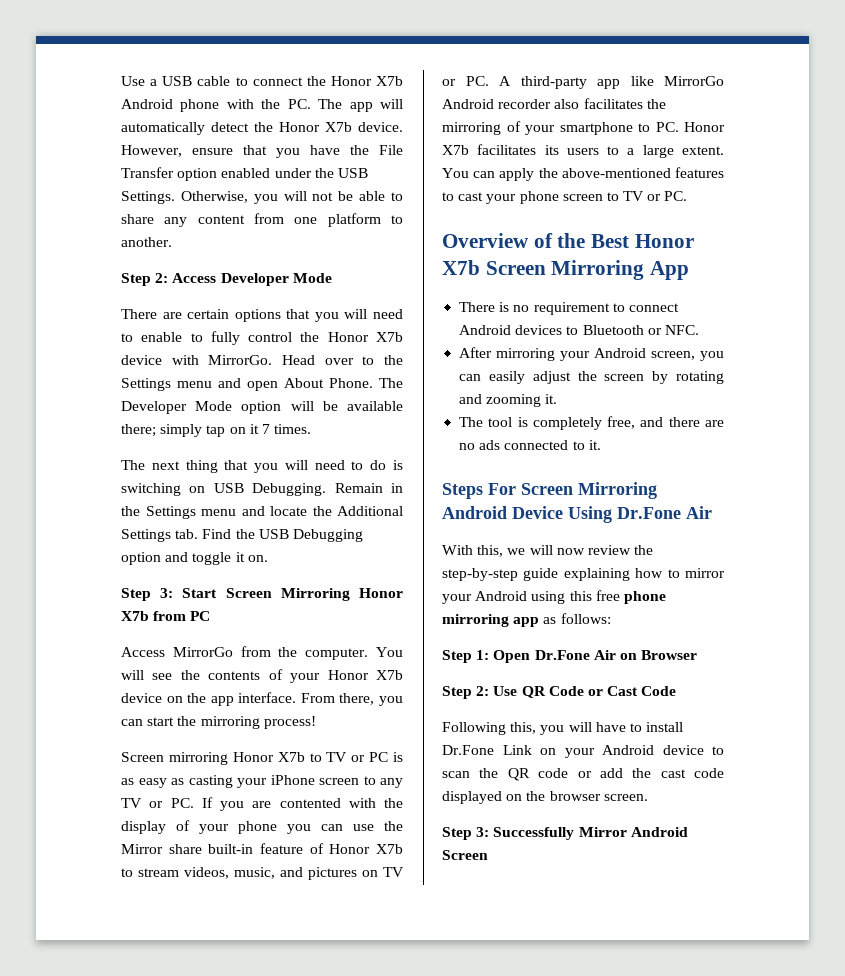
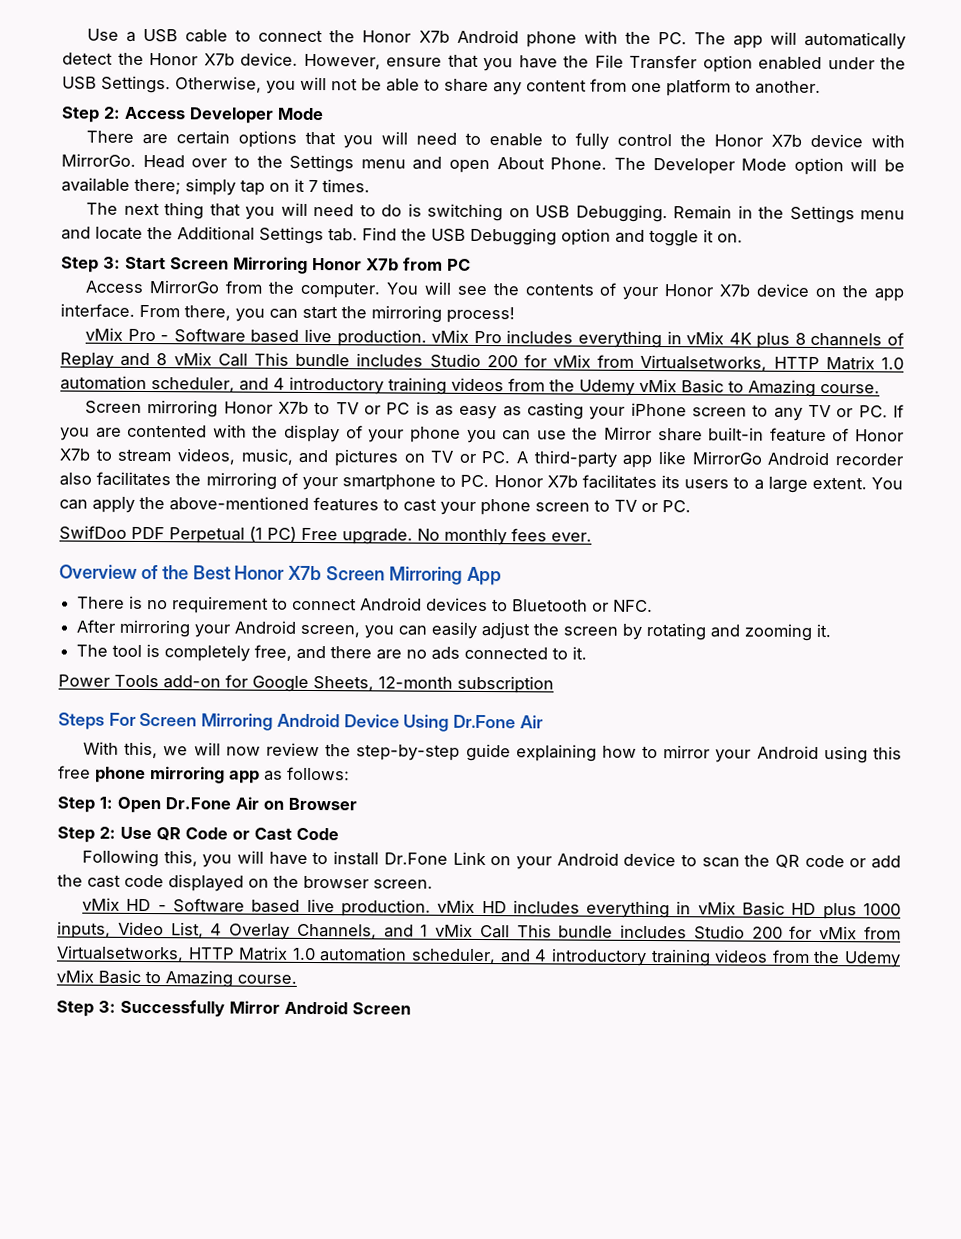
(316, 722) none -> [85,327,905,349] [60,352,904,372] [60,375,880,397] // vMix Pro - Software based live production. vMix Pro includes everything in vMix 4K plus 8 channels of Replay and 8 vMix Call This bundle includes Studio 200 for vMix from Virtualsetworks, HTTP Matrix 1.0 automation scheduler, and 4 introductory training videos from the Udemy vMix Basic to Amazing course.
(688, 196) none -> [59,525,592,546] // SwifDoo PDF Perpetual (1 PC) Free upgrade. No monthly fees ever.
(601, 445) none -> [58,674,554,694] // Power Tools add-on for Google Sheets, 12-month subscription
(648, 797) none -> [82,897,902,920] [57,921,901,940] [56,945,902,968] [56,969,297,988] // vMix HD - Software based live production. vMix HD includes everything in vMix Basic HD plus 1000 inputs, Video List, 4 Overlay Channels, and 1 vMix Call This bundle includes Studio 200 for vMix from Virtualsetworks, HTTP Matrix 1.0 automation scheduler, and 4 introductory training videos from the Udemy vMix Basic to Amazing course.

